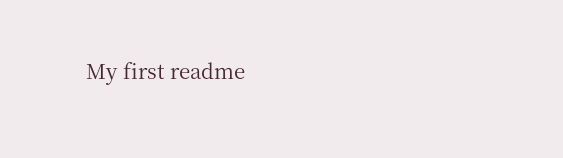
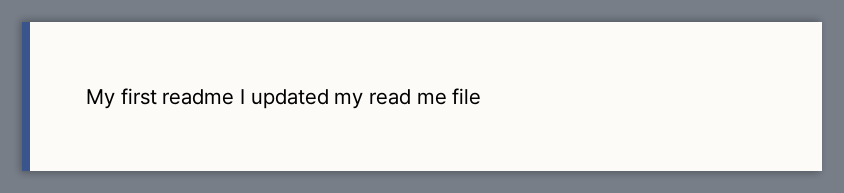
(246, 70) none -> [240,88,482,109] I updated my read me file

